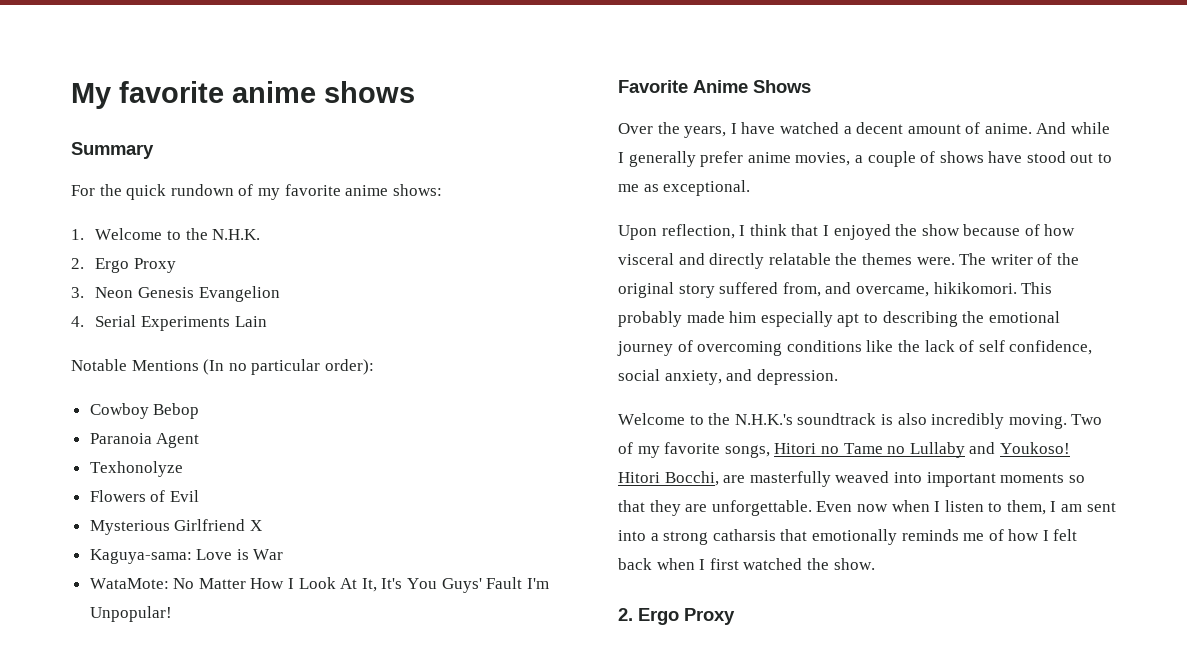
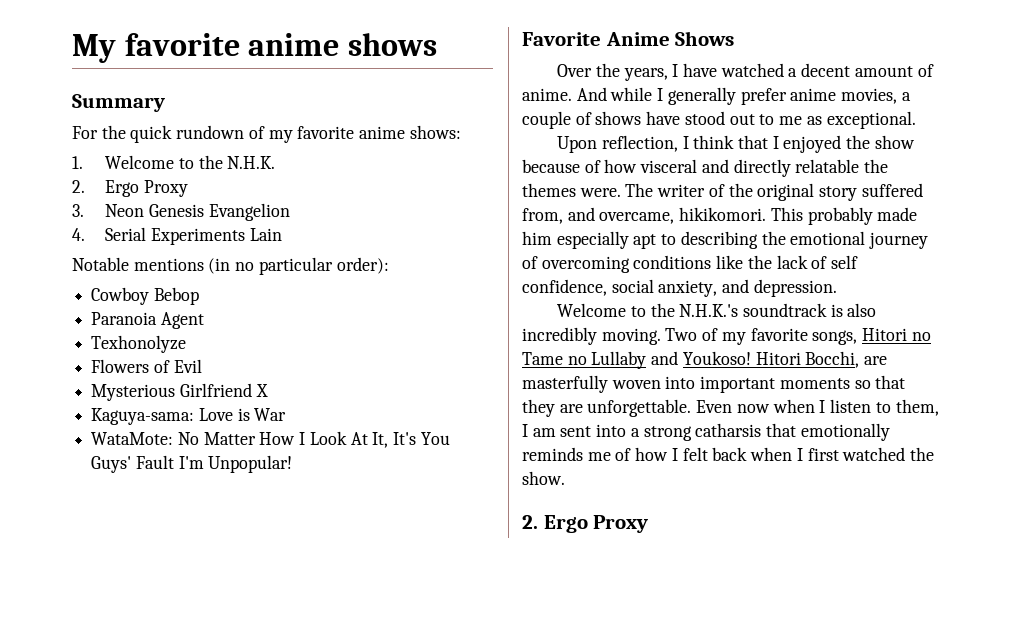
[131,359,225,375] Mentions (In -> [133,258,231,274] mentions (in
[835,471,890,483] weaved -> [611,380,661,389] woven

